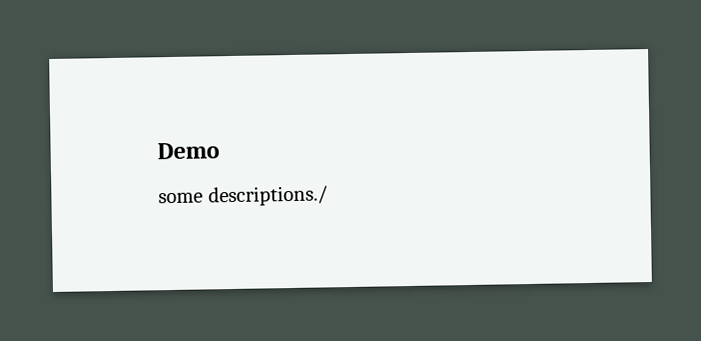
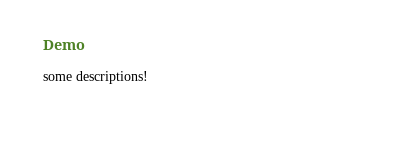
[207,185,328,207] descriptions./ -> [76,71,148,84] descriptions!

